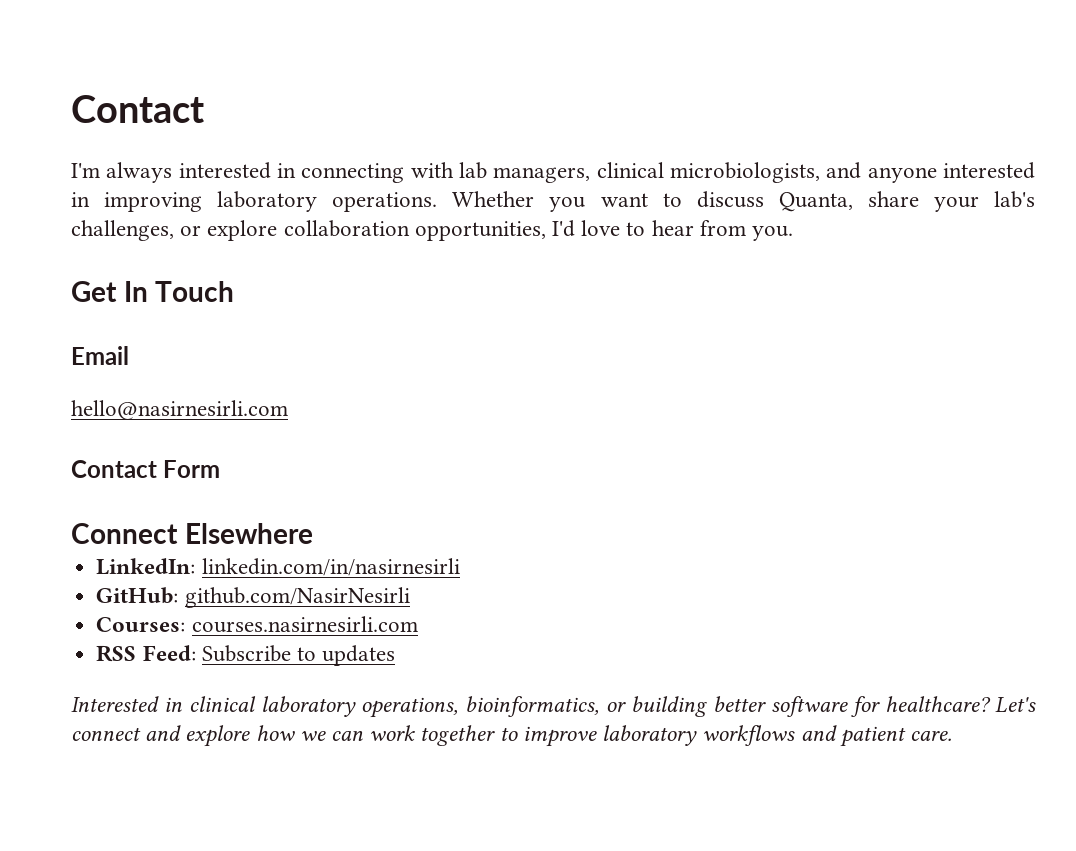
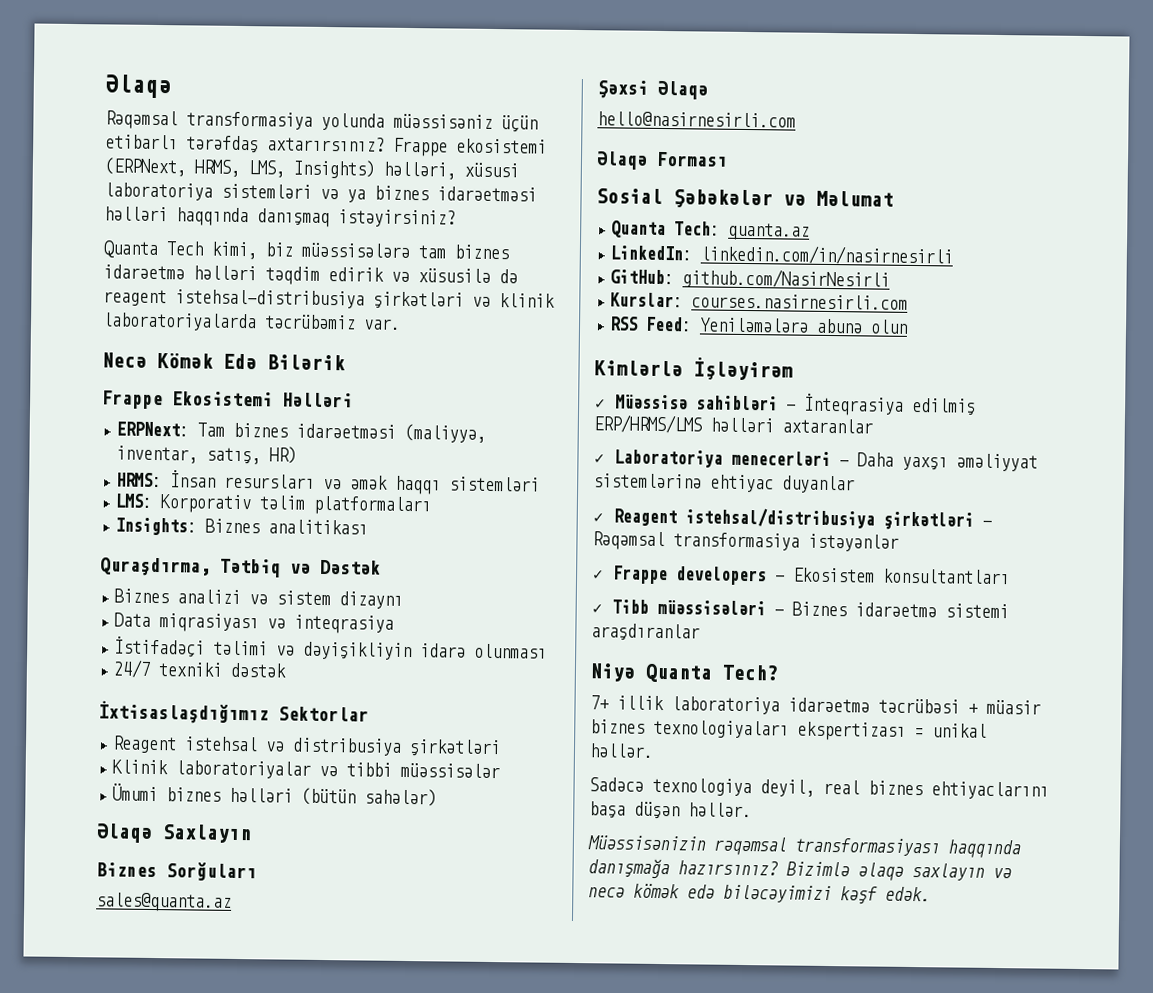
[71,95,204,123] [71,162,1035,183] [71,191,1035,212] [71,220,794,241] [71,281,235,302] [71,346,129,365] [71,400,288,420] [71,460,221,478] [71,523,313,544] Contact // I'm always interested in connecting with lab managers, clinical microbiologists, and anyone interested in improving laboratory operations. Whether you want to discuss Quanta, share your lab's challenges, or explore collaboration opportunities, I'd love to hear from you. // Get In Touch // Email // hello@nasirnesirli.com // Contact Form // Connect Elsewhere -> [105,74,171,99] [105,110,538,133] [105,134,547,157] [104,157,519,180] [104,182,537,203] [104,206,456,228] [103,240,509,260] [103,264,518,285] [103,289,555,310] [102,312,401,332] [102,352,346,371] [102,390,353,410] [116,421,487,443] [116,445,298,465] [116,469,541,495] [115,493,432,516] [115,517,369,536] [100,557,381,578] [114,588,404,609] [114,612,395,634] [114,635,548,661] [113,659,287,678] [98,700,369,725] [112,735,502,758] [112,759,501,779] [112,782,438,807] [96,823,252,844] [96,862,257,882] [96,892,232,912] [597,80,708,100] [597,111,796,128] [596,151,728,170] [596,188,894,209] [611,220,811,241] Əlaqə // Rəqəmsal transformasiya yolunda müəssisəniz üçün etibarlı tərəfdaş axtarırsınız? Frappe ekosistemi (ERPNext, HRMS, LMS, Insights) həlləri, xüsusi laboratoriya sistemləri və ya biznes idarəetməsi həlləri haqqında danışmaq istəyirsiniz? // Quanta Tech kimi, biz müəssisələrə tam biznes idarəetmə həlləri təqdim edirik və xüsusilə də reagent istehsal-distribusiya şirkətləri və klinik laboratoriyalarda təcrübəmiz var. // Necə Kömək Edə Bilərik // Frappe Ekosistemi Həlləri // ERPNext: Tam biznes idarəetməsi (maliyyə, inventar, satış, HR) // HRMS: İnsan resursları və əmək haqqı sistemləri // LMS: Korporativ təlim platformaları // Insights: Biznes analitikası // Quraşdırma, Tətbiq və Dəstək // Biznes analizi və sistem dizaynı // Data miqrasiyası və inteqrasiya // İstifadəçi təlimi və dəyişikliyin idarə olunması // 24/7 texniki dəstək // İxtisaslaşdığımız Sektorlar // Reagent istehsal və distribusiya şirkətləri // Klinik laboratoriyalar və tibbi müəssisələr // Ümumi biznes həlləri (bütün sahələr) // Əlaqə Saxlayın // Biznes Sorğuları // sales@quanta.az // Şəxsi Əlaqə // hello@nasirnesirli.com // Əlaqə Forması // Sosial Şəbəkələr və Məlumat // Quanta Tech: quanta.az
[96,617,186,632] Courses: -> [610,292,684,308] Kurslar:
[201,645,396,666] [71,696,1037,718] [71,725,952,747] Subscribe to updates // Interested in clinical laboratory operations, bioinformatics, or building better software for healthcare? Let's connect and explore how we can work together to improve laboratory workflows and patient care. -> [699,317,909,334] [594,357,793,381] [594,392,976,416] [593,414,873,434] [593,449,1038,472] [593,473,855,494] [592,507,992,531] [592,531,899,552] [592,565,1010,586] [591,599,1009,619] [591,623,700,642] [590,663,779,683] [590,695,1041,715] [590,719,987,741] [589,743,654,758] [589,777,1049,800] [589,801,752,820] [587,835,1021,859] [588,858,1012,881] [588,883,931,905] Yeniləmələrə abunə olun // Kimlərlə İşləyirəm // ✓ Müəssisə sahibləri - İnteqrasiya edilmiş ERP/HRMS/LMS həlləri axtaranlar // ✓ Laboratoriya menecerləri - Daha yaxşı əməliyyat sistemlərinə ehtiyac duyanlar // ✓ Reagent istehsal/distribusiya şirkətləri - Rəqəmsal transformasiya istəyənlər // ✓ Frappe developers - Ekosistem konsultantları // ✓ Tibb müəssisələri - Biznes idarəetmə sistemi araşdıranlar // Niyə Quanta Tech? // 7+ illik laboratoriya idarəetmə təcrübəsi + müasir biznes texnologiyaları ekspertizası = unikal həllər. // Sadəcə texnologiya deyil, real biznes ehtiyaclarını başa düşən həllər. // Müəssisənizin rəqəmsal transformasiyası haqqında danışmağa hazırsınız? Bizimlə əlaqə saxlayın və necə kömək edə biləcəyimizi kəşf edək.

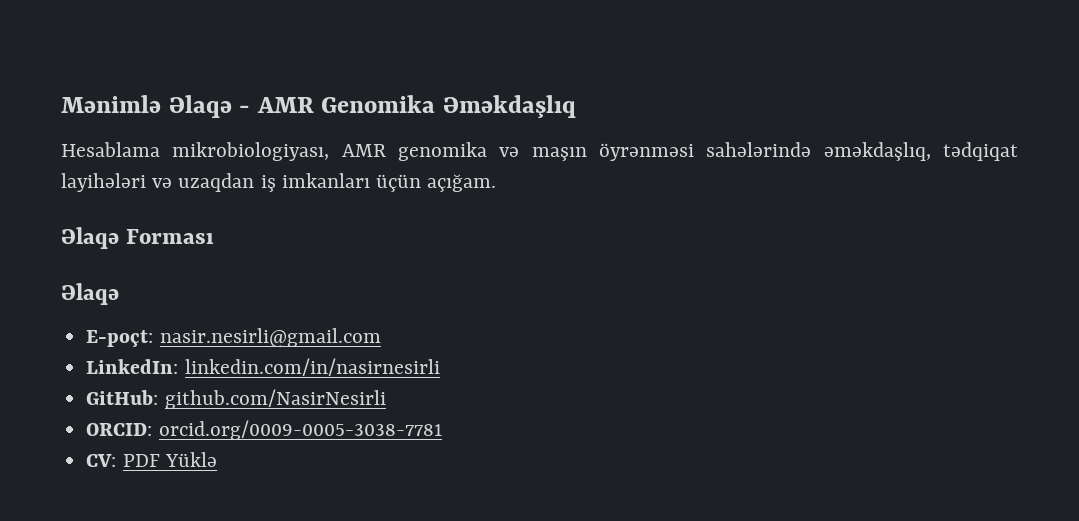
[105,74,171,99] [105,110,538,133] [105,134,547,157] [104,157,519,180] [104,182,537,203] [104,206,456,228] [103,240,509,260] [103,264,518,285] [103,289,555,310] [102,312,401,332] [102,352,346,371] [102,390,353,410] [116,421,487,443] [116,445,298,465] [116,469,541,495] [115,493,432,516] [115,517,369,536] [100,557,381,578] [114,588,404,609] [114,612,395,634] [114,635,548,661] [113,659,287,678] [98,700,369,725] [112,735,502,758] [112,759,501,779] [112,782,438,807] [96,823,252,844] [96,862,257,882] [96,892,232,912] [597,80,708,100] [597,111,796,128] [596,151,728,170] [596,188,894,209] [611,220,811,241] [610,244,954,266] [610,268,891,290] [610,292,909,310] [609,316,909,334] [594,357,793,381] [594,392,976,416] [593,414,873,434] [593,449,1038,472] [593,473,855,494] [592,507,992,531] [592,531,899,552] [592,565,1010,586] [591,599,1009,619] [591,623,700,642] [590,663,779,683] [590,695,1041,715] [590,719,987,741] [589,743,654,758] [589,777,1049,800] [589,801,752,820] [587,835,1021,859] [588,858,1012,881] [588,883,931,905] Əlaqə // Rəqəmsal transformasiya yolunda müəssisəniz üçün etibarlı tərəfdaş axtarırsınız? Frappe ekosistemi (ERPNext, HRMS, LMS, Insights) həlləri, xüsusi laboratoriya sistemləri və ya biznes idarəetməsi həlləri haqqında danışmaq istəyirsiniz? // Quanta Tech kimi, biz müəssisələrə tam biznes idarəetmə həlləri təqdim edirik və xüsusilə də reagent istehsal-distribusiya şirkətləri və klinik laboratoriyalarda təcrübəmiz var. // Necə Kömək Edə Bilərik // Frappe Ekosistemi Həlləri // ERPNext: Tam biznes idarəetməsi (maliyyə, inventar, satış, HR) // HRMS: İnsan resursları və əmək haqqı sistemləri // LMS: Korporativ təlim platformaları // Insights: Biznes analitikası // Quraşdırma, Tətbiq və Dəstək // Biznes analizi və sistem dizaynı // Data miqrasiyası və inteqrasiya // İstifadəçi təlimi və dəyişikliyin idarə olunması // 24/7 texniki dəstək // İxtisaslaşdığımız Sektorlar // Reagent istehsal və distribusiya şirkətləri // Klinik laboratoriyalar və tibbi müəssisələr // Ümumi biznes həlləri (bütün sahələr) // Əlaqə Saxlayın // Biznes Sorğuları // sales@quanta.az // Şəxsi Əlaqə // hello@nasirnesirli.com // Əlaqə Forması // Sosial Şəbəkələr və Məlumat // Quanta Tech: quanta.az // LinkedIn: linkedin.com/in/nasirnesirli // GitHub: github.com/NasirNesirli // Kurslar: courses.nasirnesirli.com // RSS Feed: Yeniləmələrə abunə olun // Kimlərlə İşləyirəm // ✓ Müəssisə sahibləri - İnteqrasiya edilmiş ERP/HRMS/LMS həlləri axtaranlar // ✓ Laboratoriya menecerləri - Daha yaxşı əməliyyat sistemlərinə ehtiyac duyanlar // ✓ Reagent istehsal/distribusiya şirkətləri - Rəqəmsal transformasiya istəyənlər // ✓ Frappe developers - Ekosistem konsultantları // ✓ Tibb müəssisələri - Biznes idarəetmə sistemi araşdıranlar // Niyə Quanta Tech? // 7+ illik laboratoriya idarəetmə təcrübəsi + müasir biznes texnologiyaları ekspertizası = unikal həllər. // Sadəcə texnologiya deyil, real biznes ehtiyaclarını başa düşən həllər. // Müəssisənizin rəqəmsal transformasiyası haqqında danışmağa hazırsınız? Bizimlə əlaqə saxlayın və necə kömək edə biləcəyimizi kəşf edək. -> [61,95,576,118] [61,142,1018,161] [61,173,497,192] [61,227,214,249] [61,283,119,305] [86,328,381,347] [86,358,440,376] [86,389,386,409] [86,420,442,440] [86,452,217,467] Mənimlə Əlaqə - AMR Genomika Əməkdaşlıq // Hesablama mikrobiologiyası, AMR genomika və maşın öyrənməsi sahələrində əməkdaşlıq, tədqiqat layihələri və uzaqdan iş imkanları üçün açığam. // Əlaqə Forması // Əlaqə // E-poçt: nasir.nesirli@gmail.com // LinkedIn: linkedin.com/in/nasirnesirli // GitHub: github.com/NasirNesirli // ORCID: orcid.org/0009-0005-3038-7781 // CV: PDF Yüklə

